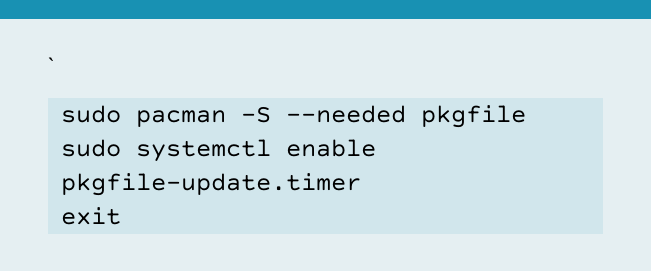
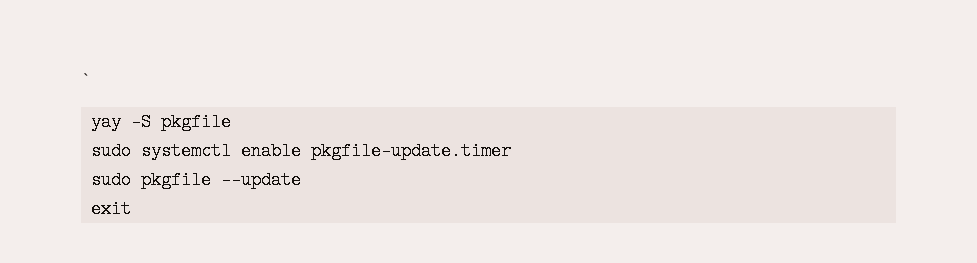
[60,105,406,127] sudo pacman -S --needed -> [91,113,152,131] yay -S
(361, 184) none -> [91,171,302,189] // sudo pkgfile --update

